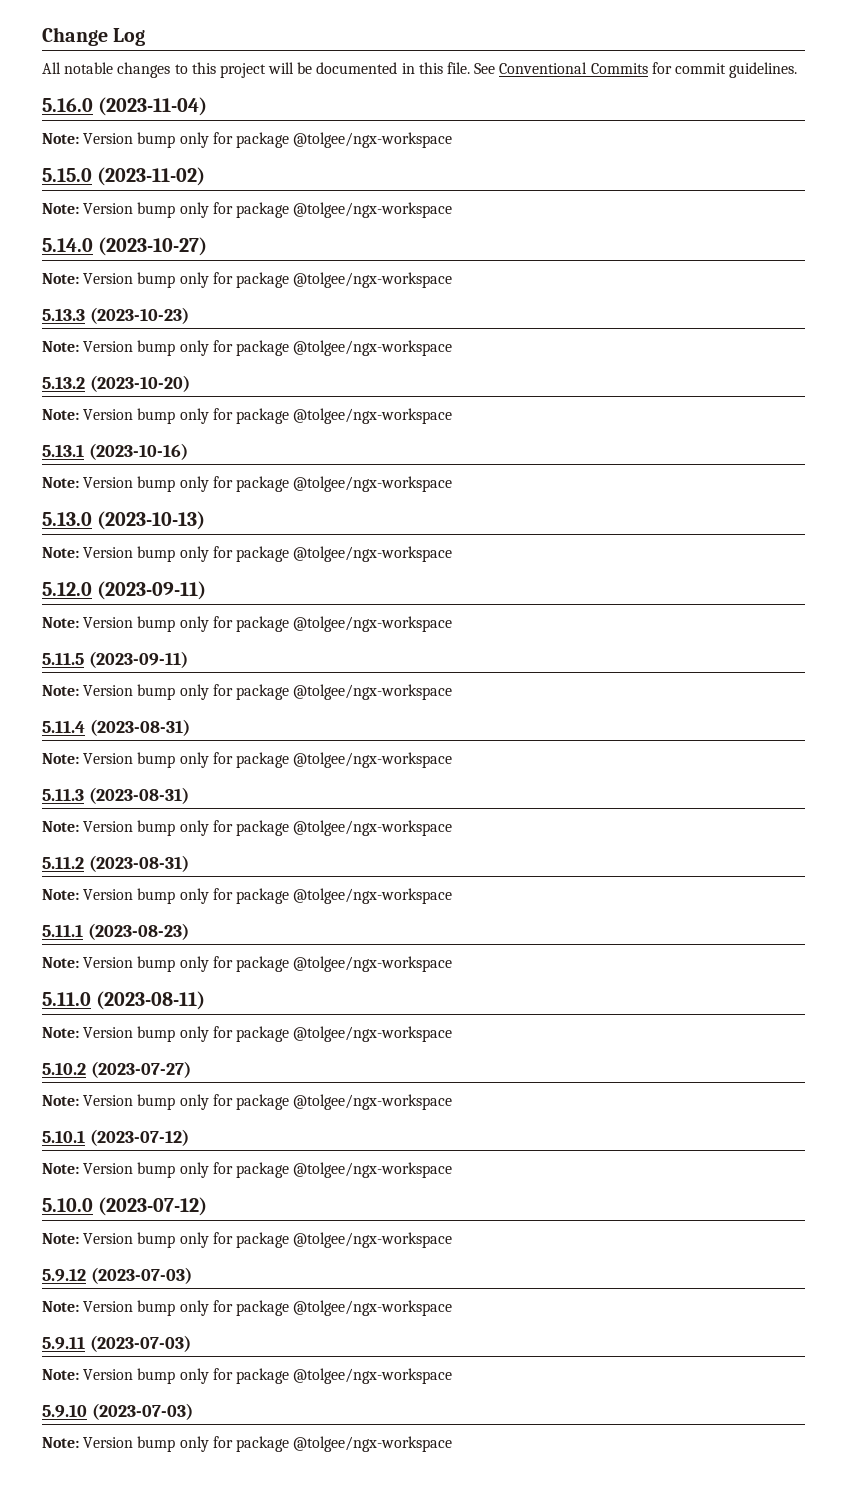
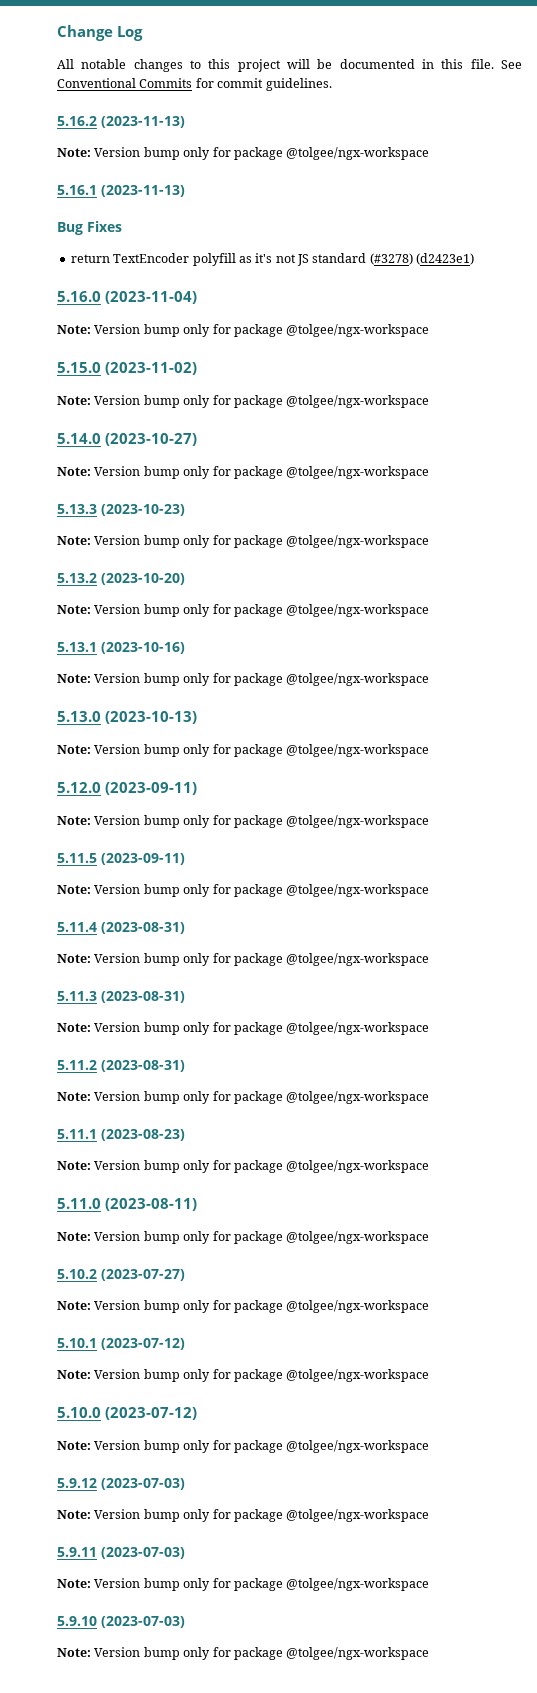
(798, 70) none -> [57,116,185,128] [57,147,430,160] [57,185,185,197] [57,221,122,235] [70,253,475,266] // 5.16.2 (2023-11-13) // Note: Version bump only for package @tolgee/ngx-workspace // 5.16.1 (2023-11-13) // Bug Fixes // return TextEncoder polyfill as it's not JS standard (#3278) (d2423e1)

